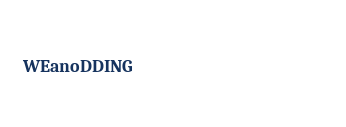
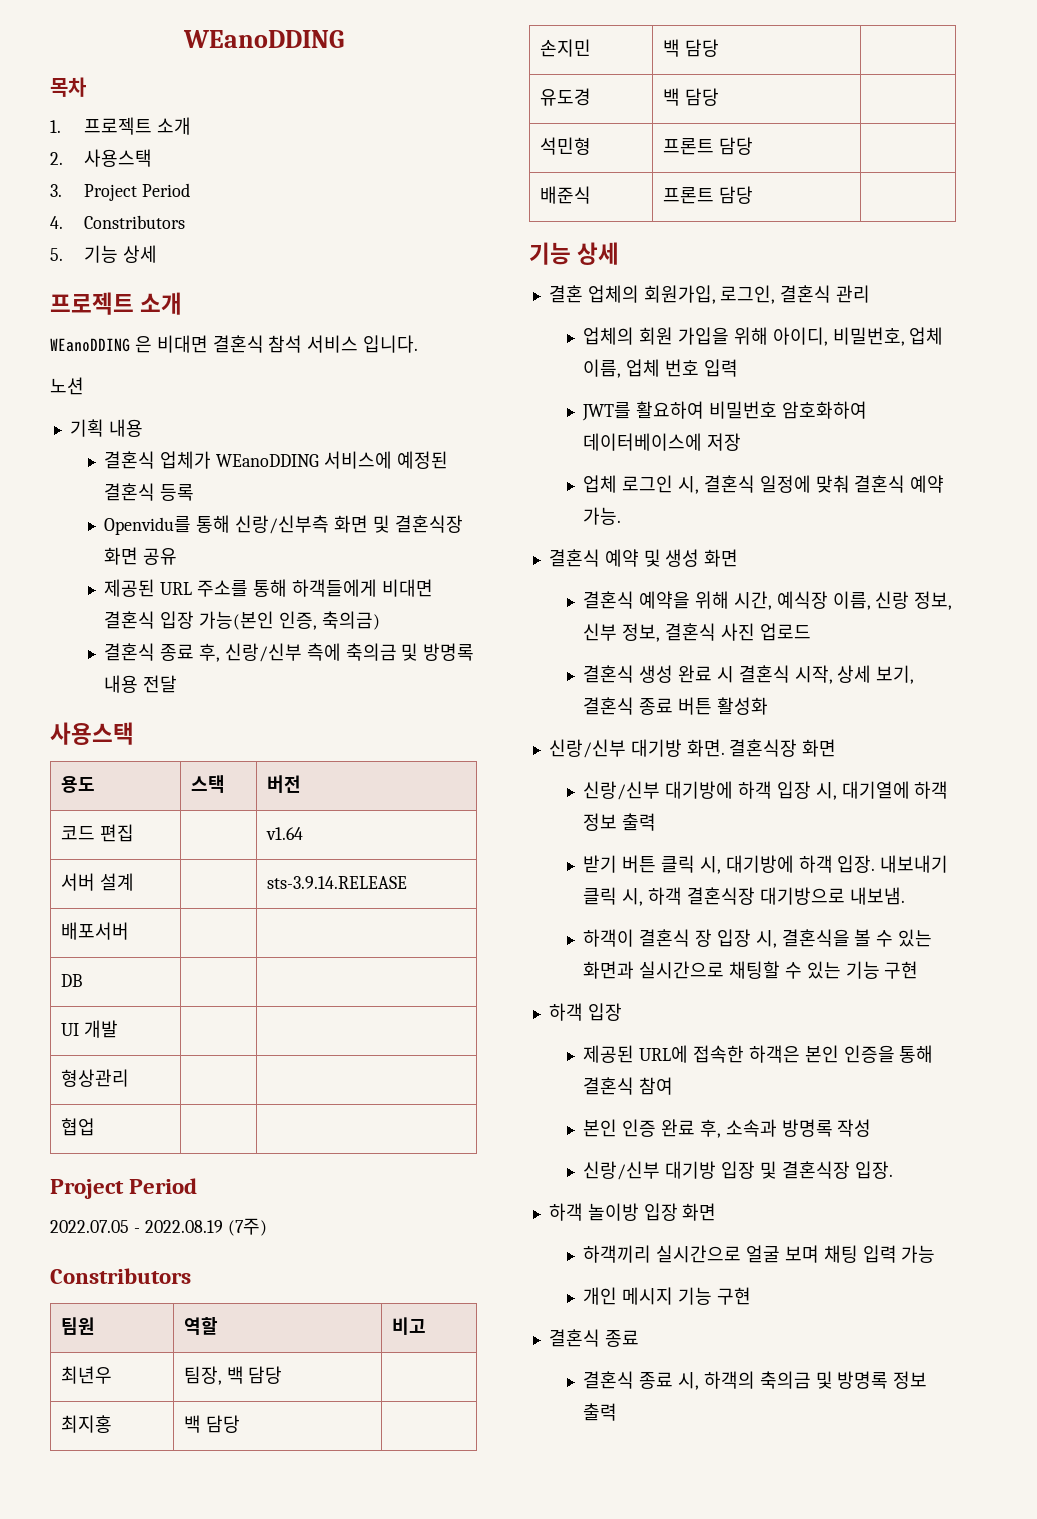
[22,60,133,72] WEanoDDING -> [182,30,344,48] [50,77,86,97] [50,117,192,135] [50,149,153,167] [50,183,191,201] [50,215,186,229] [50,245,158,263] [50,292,183,315] [50,335,419,353] [50,377,84,395] [69,419,143,437] [104,451,448,469] [104,483,195,501] [104,515,463,535] [104,547,178,565] [104,579,433,597] [104,611,380,630] [104,643,475,662] [104,675,178,693] [50,722,134,745] [60,776,95,793] [190,775,225,793] [266,775,301,793] [60,824,134,842] [265,827,303,840] [60,873,134,891] [266,876,407,889] [60,922,129,940] [60,974,82,987] [60,1020,118,1038] [60,1069,129,1087] [60,1118,95,1136] [50,1178,198,1199] [50,1218,267,1236] [50,1268,191,1284] [60,1317,95,1335] [183,1317,218,1335] [391,1317,426,1335] [60,1366,112,1384] [183,1366,283,1385] [60,1415,112,1433] [183,1415,240,1433] [539,39,591,57] [662,39,719,57] [539,88,591,106] [662,88,719,106] [539,137,591,155] [662,137,753,155] [539,186,591,204] [662,186,753,204] [529,242,620,265] [548,285,871,304] [583,327,944,346] [583,359,738,378] [582,401,867,421] [583,433,742,451] [583,475,945,494] [583,507,622,525] [548,549,739,567] [583,591,953,610] [583,623,811,642] [583,665,915,684] [583,697,768,715] [548,739,837,758] [583,781,949,800] [583,813,657,831] [583,855,949,874] [583,887,905,906] [583,929,933,948] [583,961,919,979] [548,1003,622,1021] [583,1045,934,1063] [583,1077,674,1095] [583,1119,872,1138] [583,1161,893,1180] [548,1203,717,1221] [583,1245,936,1263] [583,1287,751,1305] [548,1329,639,1347] [583,1371,928,1390] [583,1403,618,1421] WEanoDDING // 목차 // 1. 프로젝트 소개 // 2. 사용스택 // 3. Project Period // 4. Constributors // 5. 기능 상세 // 프로젝트 소개 // WEanoDDING 은 비대면 결혼식 참석 서비스 입니다. // 노션 // 기획 내용 // 결혼식 업체가 WEanoDDING 서비스에 예정된 결혼식 등록 // Openvidu를 통해 신랑/신부측 화면 및 결혼식장 화면 공유 // 제공된 URL 주소를 통해 하객들에게 비대면 결혼식 입장 가능(본인 인증, 축의금) // 결혼식 종료 후, 신랑/신부 측에 축의금 및 방명록 내용 전달 // 사용스택 // 용도 | 스택 | 버전 // 코드 편집 | | v1.64 // 서버 설계 | | sts-3.9.14.RELEASE // 배포서버 | | // DB | | // UI 개발 | | // 형상관리 | | // 협업 | | // Project Period // 2022.07.05 - 2022.08.19 (7주) // Constributors // 팀원 | 역할 | 비고 // 최년우 | 팀장, 백 담당 | // 최지홍 | 백 담당 | // 손지민 | 백 담당 | // 유도경 | 백 담당 | // 석민형 | 프론트 담당 | // 배준식 | 프론트 담당 | // 기능 상세 // 결혼 업체의 회원가입, 로그인, 결혼식 관리 // 업체의 회원 가입을 위해 아이디, 비밀번호, 업체 이름, 업체 번호 입력 // JWT를 활요하여 비밀번호 암호화하여 데이터베이스에 저장 // 업체 로그인 시, 결혼식 일정에 맞춰 결혼식 예약 가능. // 결혼식 예약 및 생성 화면 // 결혼식 예약을 위해 시간, 예식장 이름, 신랑 정보, 신부 정보, 결혼식 사진 업로드 // 결혼식 생성 완료 시 결혼식 시작, 상세 보기, 결혼식 종료 버튼 활성화 // 신랑/신부 대기방 화면. 결혼식장 화면 // 신랑/신부 대기방에 하객 입장 시, 대기열에 하객 정보 출력 // 받기 버튼 클릭 시, 대기방에 하객 입장. 내보내기 클릭 시, 하객 결혼식장 대기방으로 내보냄. // 하객이 결혼식 장 입장 시, 결혼식을 볼 수 있는 화면과 실시간으로 채팅할 수 있는 기능 구현 // 하객 입장 // 제공된 URL에 접속한 하객은 본인 인증을 통해 결혼식 참여 // 본인 인증 완료 후, 소속과 방명록 작성 // 신랑/신부 대기방 입장 및 결혼식장 입장. // 하객 놀이방 입장 화면 // 하객끼리 실시간으로 얼굴 보며 채팅 입력 가능 // 개인 메시지 기능 구현 // 결혼식 종료 // 결혼식 종료 시, 하객의 축의금 및 방명록 정보 출력

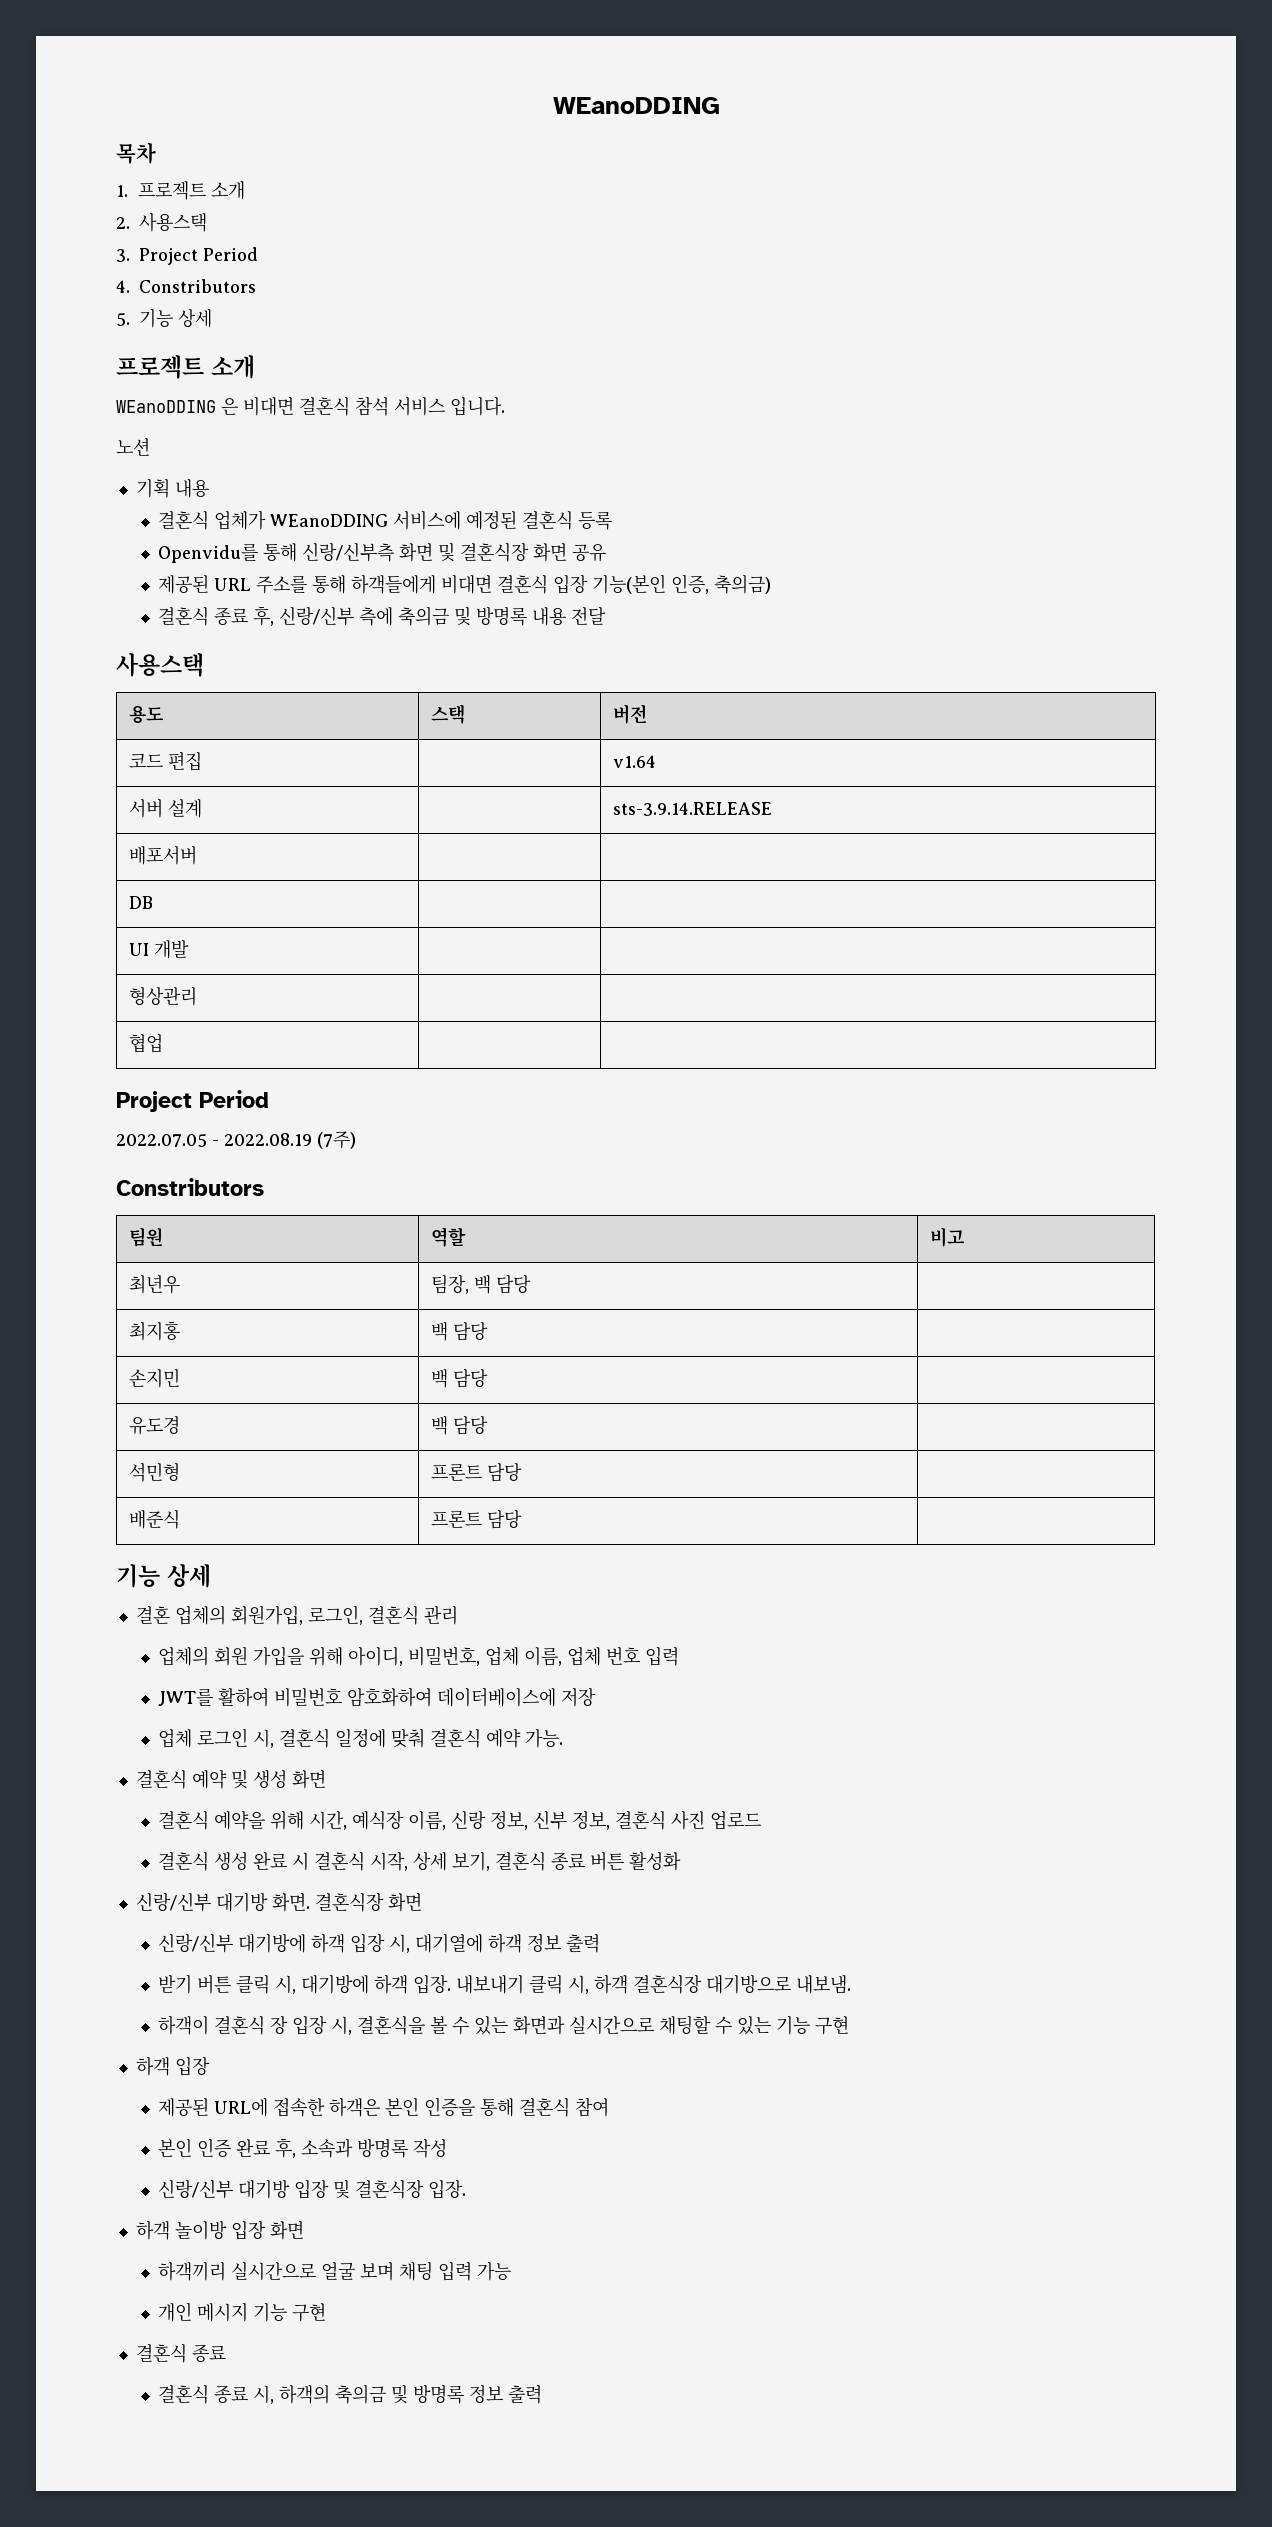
[198,611,274,630] 가능(본인 -> [592,574,667,594] 기능(본인
[636,401,705,419] 활요하여 -> [218,1688,270,1707] 활하여

